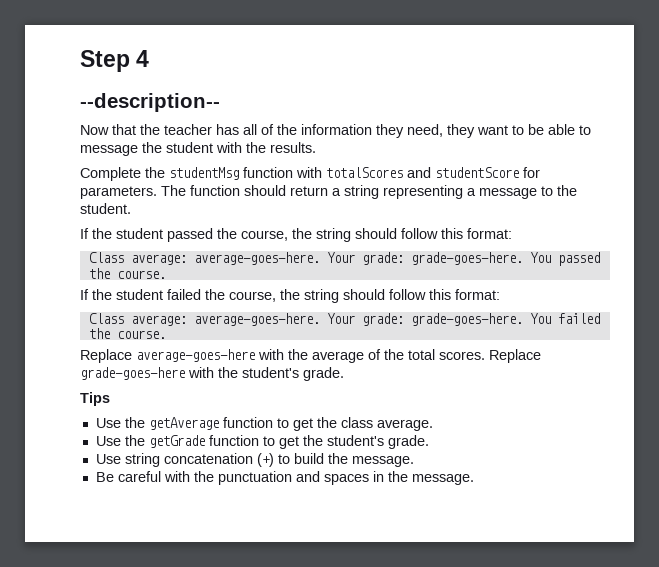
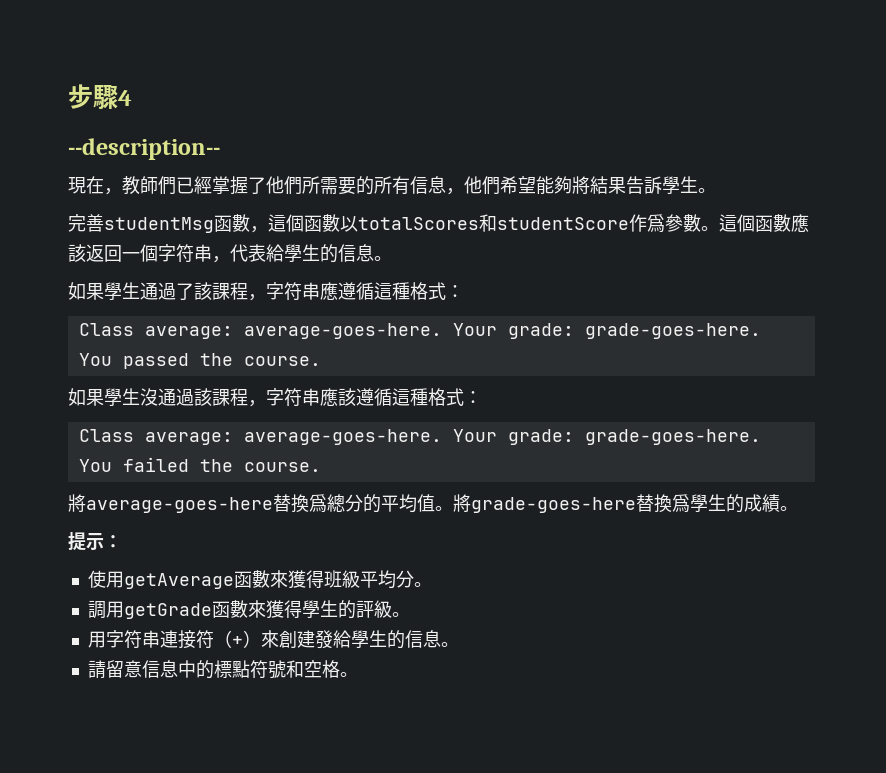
[80,50,130,72] Step -> [68,84,118,109] 步驟
[80,124,591,138] [80,142,316,156] [80,167,540,181] [80,185,577,199] [80,203,131,214] [80,228,512,242] Now that the teacher has all of the information they need, they want to be able to message the student with the results. // Complete the studentMsg function with totalScores and studentScore for parameters. The function should return a string representing a message to the student. // If the student passed the course, the string should follow this format: -> [68,176,716,195] [68,214,809,233] [68,244,392,263] [68,282,464,301] 現在，教師們已經掌握了他們所需要的所有信息，他們希望能夠將結果告訴學生。 // 完善studentMsg函數，這個函數以totalScores和studentScore作爲參數。這個函數應該返回一個字符串，代表給學生的信息。 // 如果學生通過了該課程，字符串應遵循這種格式：
[80,289,500,303] If the student failed the course, the string should follow this format: -> [68,388,482,407] 如果學生沒通過該課程，字符串應該遵循這種格式：
[80,349,541,363] [80,367,344,381] [80,392,110,406] [95,417,433,431] [95,435,429,449] [95,453,414,467] [95,471,474,485] Replace average-goes-here with the average of the total scores. Replace grade-goes-here with the student's grade. // Tips // Use the getAverage function to get the class average. // Use the getGrade function to get the student's grade. // Use string concatenation (+) to build the message. // Be careful with the punctuation and spaces in the message. -> [68,494,798,513] [68,531,122,551] [87,570,432,589] [87,600,410,619] [87,630,459,649] [87,660,358,679] 將average-goes-here替換爲總分的平均值。將grade-goes-here替換爲學生的成績。 // 提示： // 使用getAverage函數來獲得班級平均分。 // 調用getGrade函數來獲得學生的評級。 // 用字符串連接符（+）來創建發給學生的信息。 // 請留意信息中的標點符號和空格。

